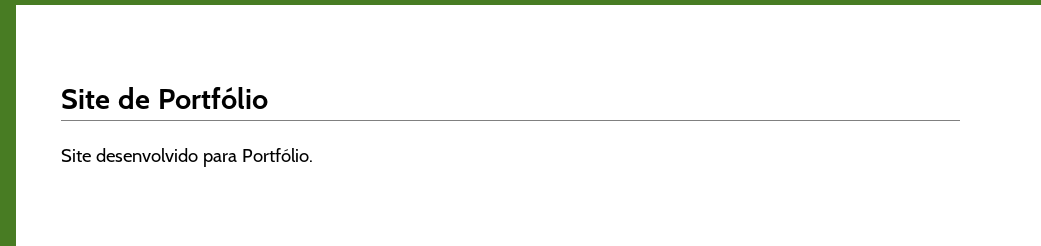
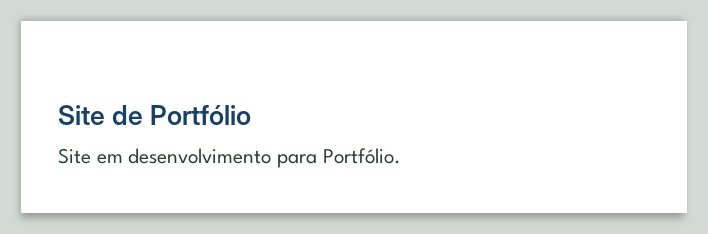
[95,148,198,162] desenvolvido -> [96,148,272,164] em desenvolvimento

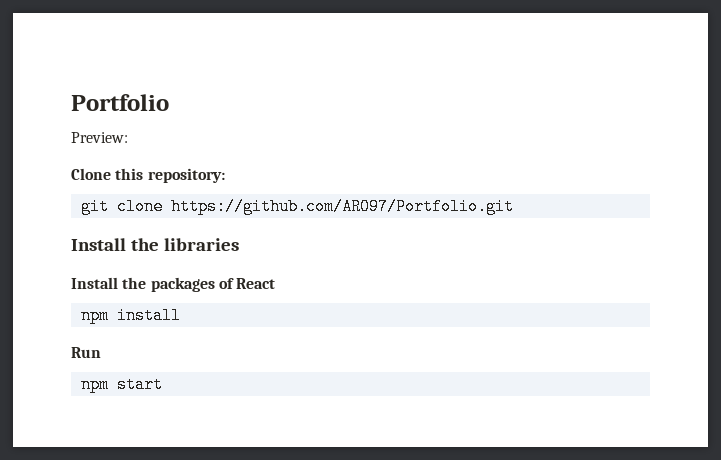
[58,105,252,125] [58,148,401,168] Site de Portfólio // Site em desenvolvimento para Portfólio. -> [71,94,169,111] [71,132,128,143] [71,168,225,183] [80,198,514,215] [71,238,239,251] [71,277,276,292] [80,307,181,324] [71,347,101,358] [80,376,163,393] Portfolio // Preview: // Clone this repository: // git clone https://github.com/AR097/Portfolio.git // Install the libraries // Install the packages of React // npm install // Run // npm start

